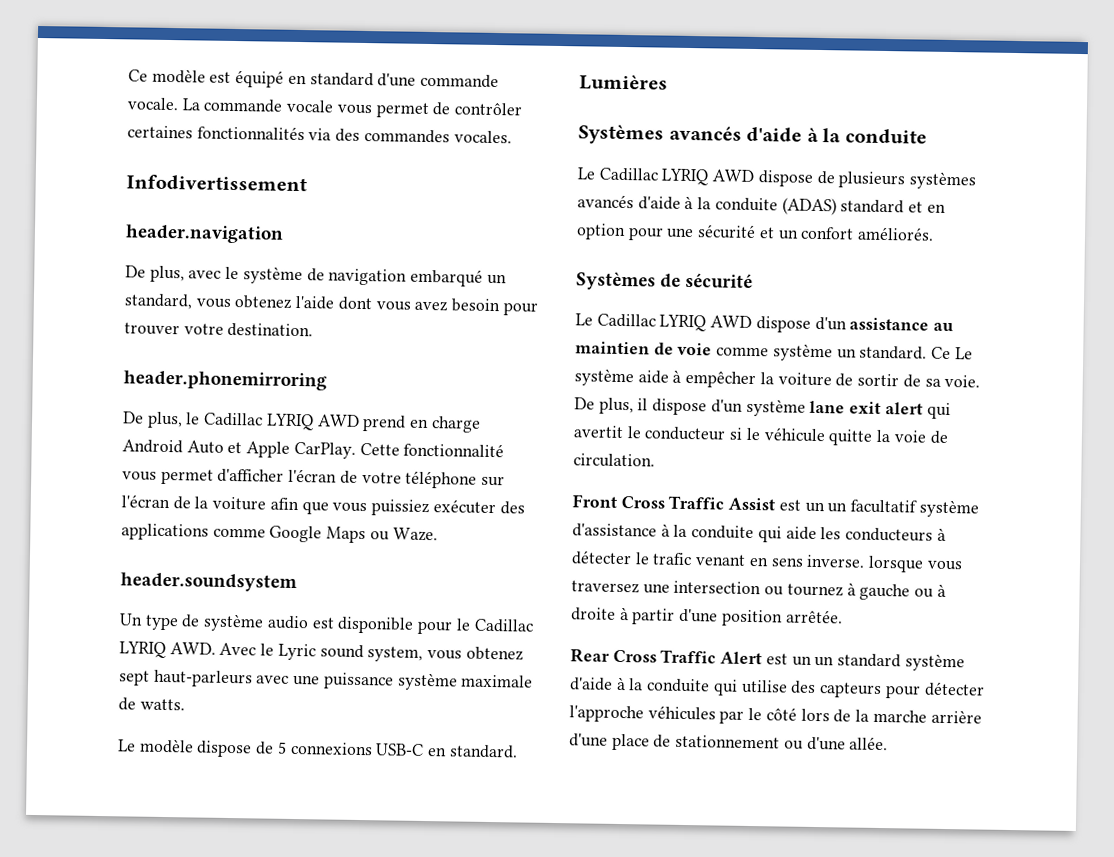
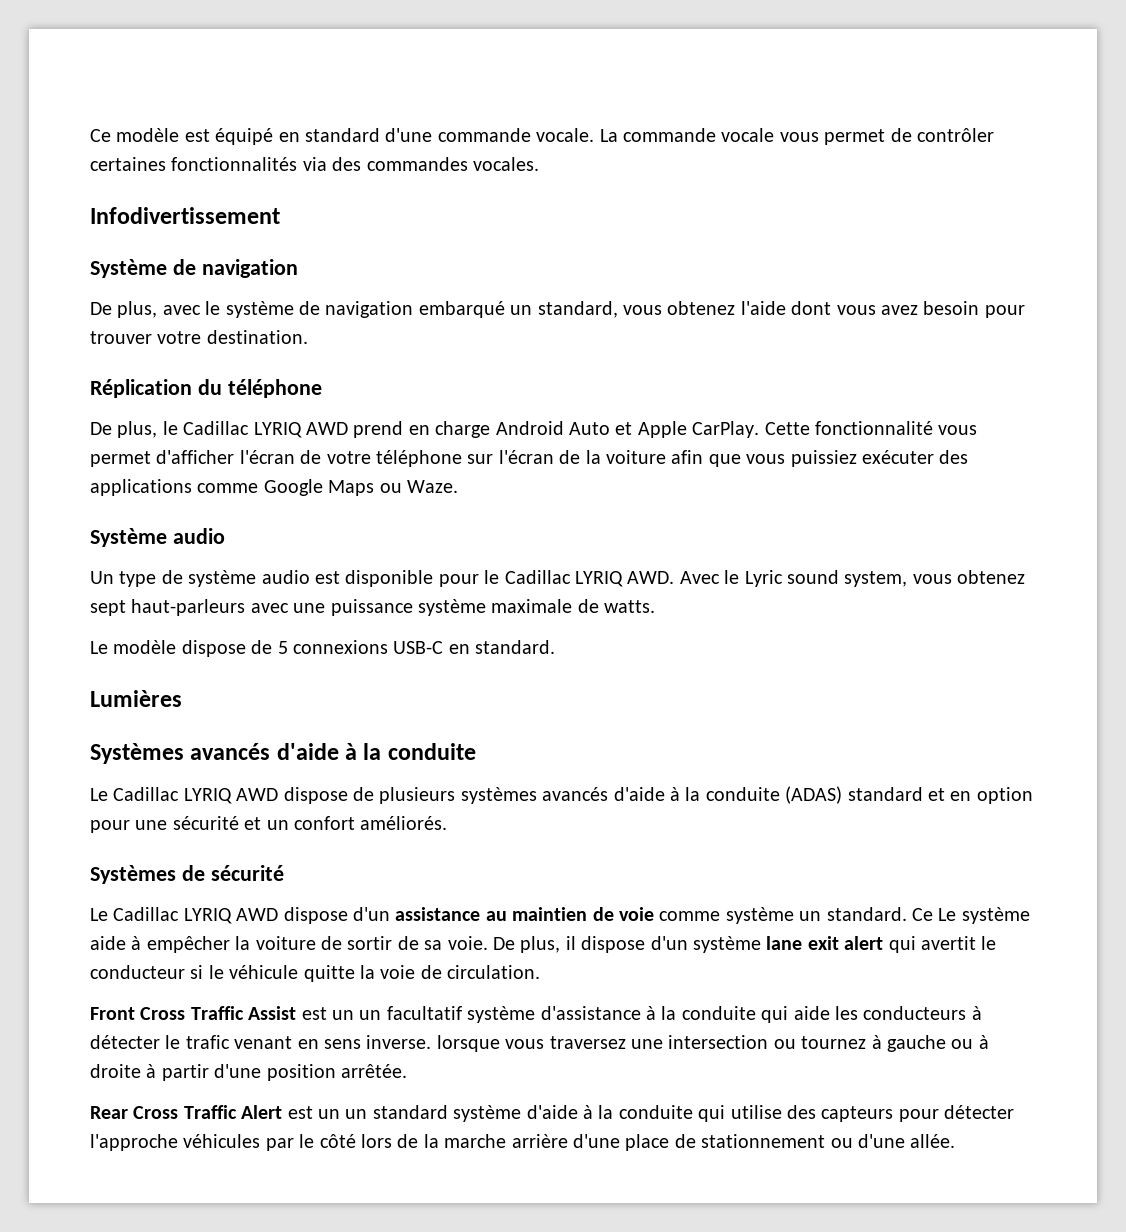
[125,224,284,244] header.navigation -> [90,259,298,278] Système de navigation
[123,370,327,391] header.phonemirroring -> [90,379,322,398] Réplication du téléphone
[120,572,297,593] header.soundsystem -> [90,528,225,547] Système audio

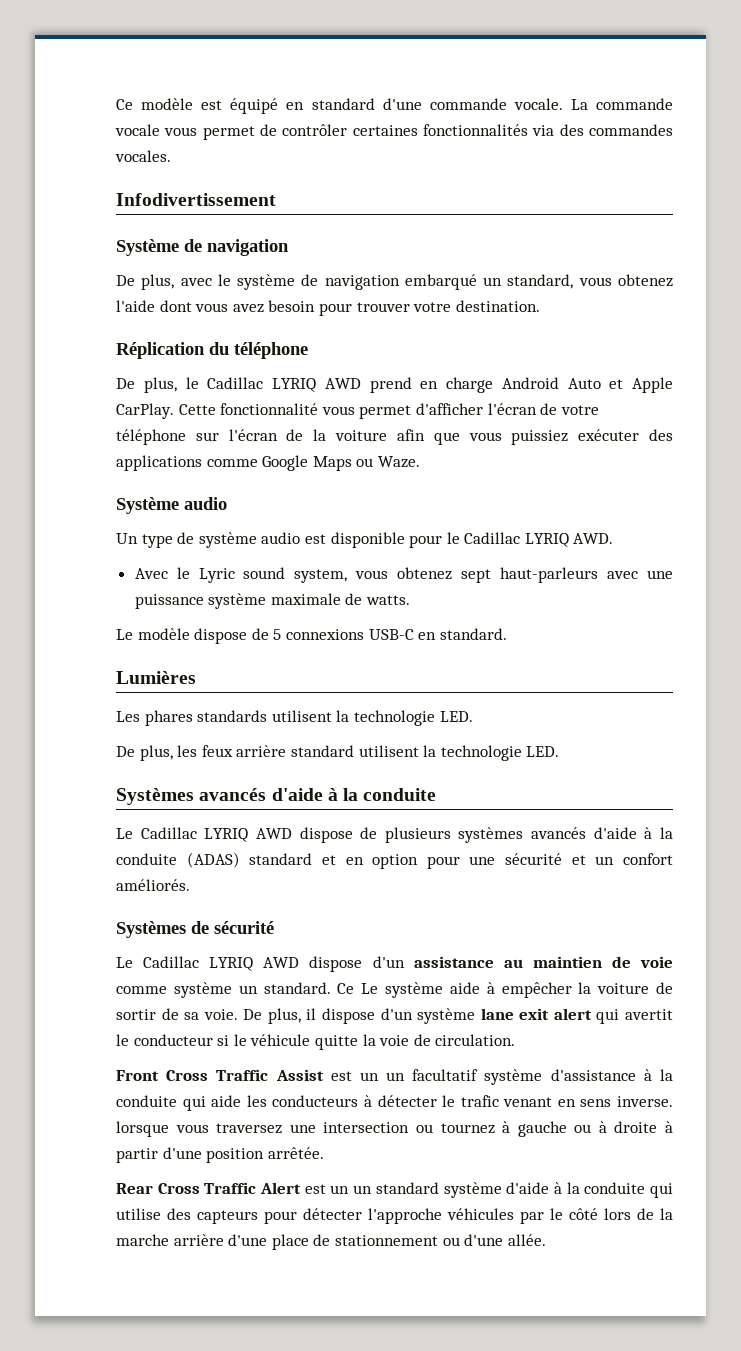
(675, 577) none -> (614, 538) //
(182, 698) none -> [116,710,473,726] [116,745,560,761] // Les phares standards utilisent la technologie LED. // De plus, les feux arrière standard utilisent la technologie LED.

